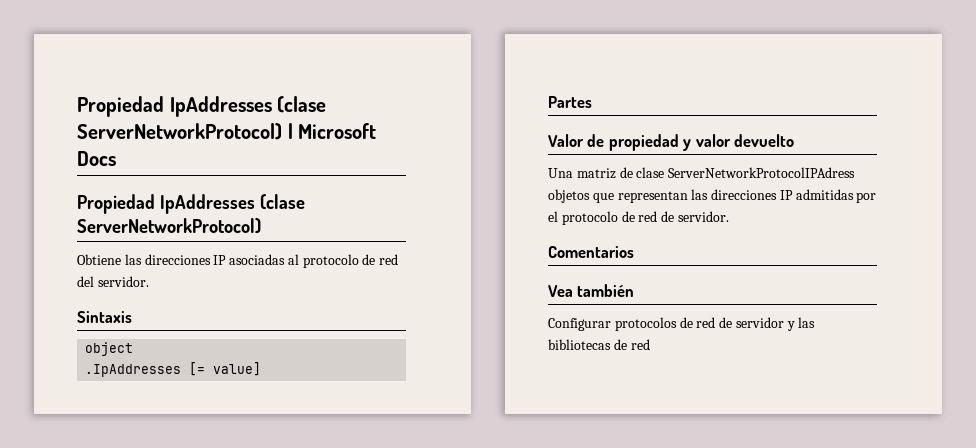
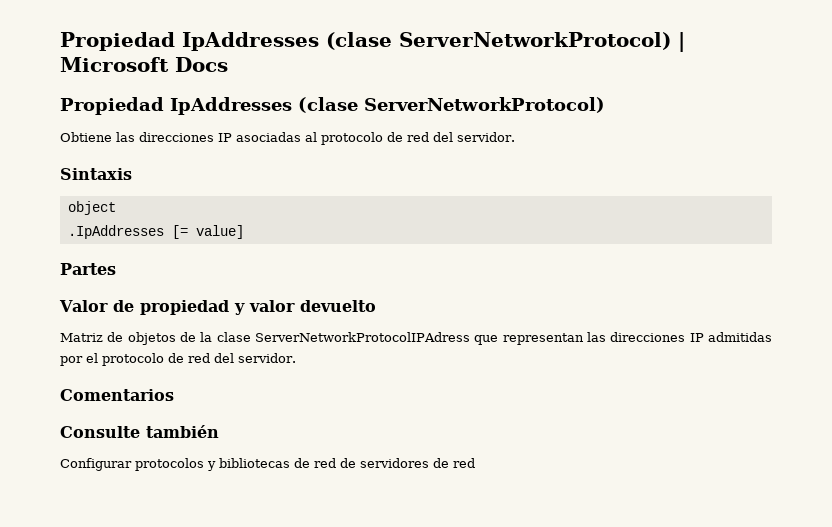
[548,167,633,179] Una matriz de -> [60,332,213,345] Matriz de objetos de la
[548,189,590,203] objetos -> (471, 337) none
[661,211,675,222] de -> [214,353,234,363] del
[548,285,573,297] Vea -> [60,426,140,438] Consulte
[679,317,816,331] [548,339,611,350] de red de servidor y las bibliotecas -> [207,458,429,471] y bibliotecas de red de servidores

